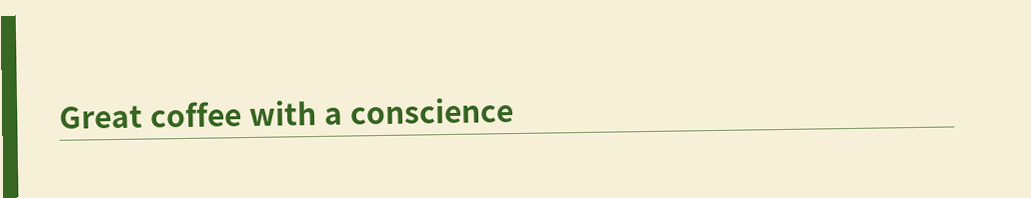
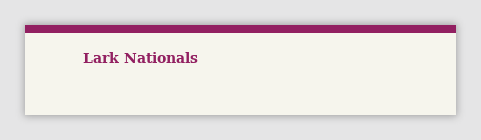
[59,97,515,129] Great coffee with a conscience -> [83,52,198,63] Lark Nationals

